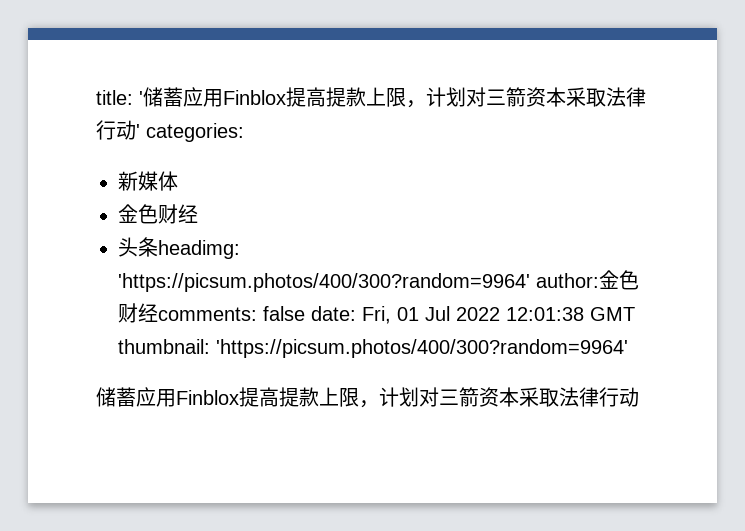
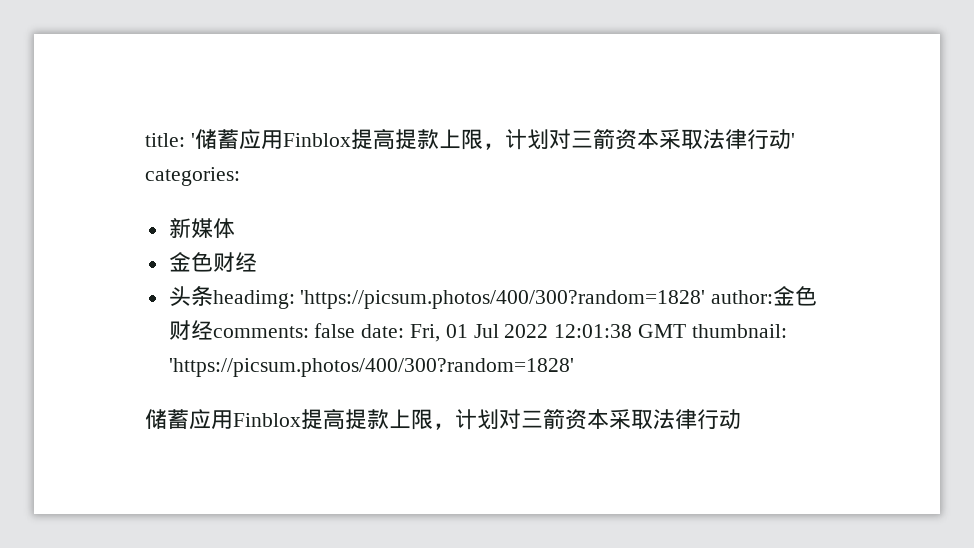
[118,273,530,292] 'https://picsum.photos/400/300?random=9964' -> [300,290,706,309] 'https://picsum.photos/400/300?random=1828'
[216,339,628,358] 'https://picsum.photos/400/300?random=9964' -> [168,358,574,377] 'https://picsum.photos/400/300?random=1828'

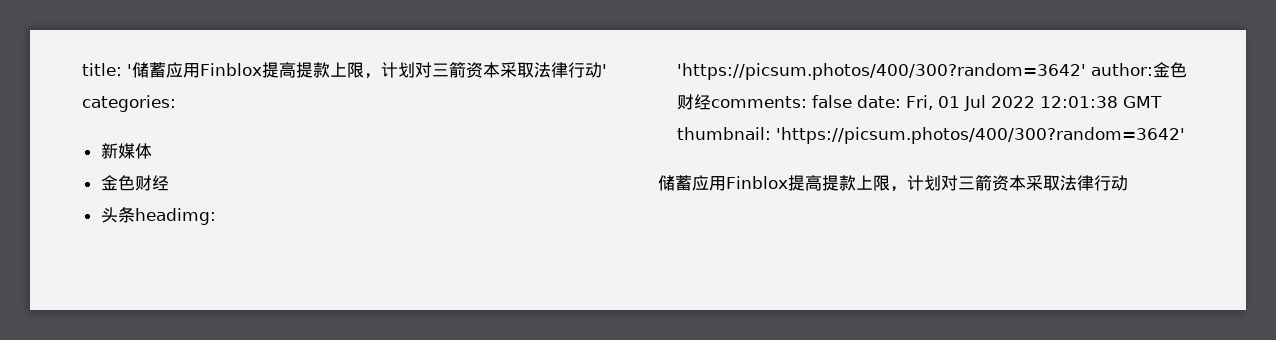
[300,290,706,309] 'https://picsum.photos/400/300?random=1828' -> [676,63,1086,80] 'https://picsum.photos/400/300?random=3642'
[168,358,574,377] 'https://picsum.photos/400/300?random=1828' -> [775,127,1185,144] 'https://picsum.photos/400/300?random=3642'

